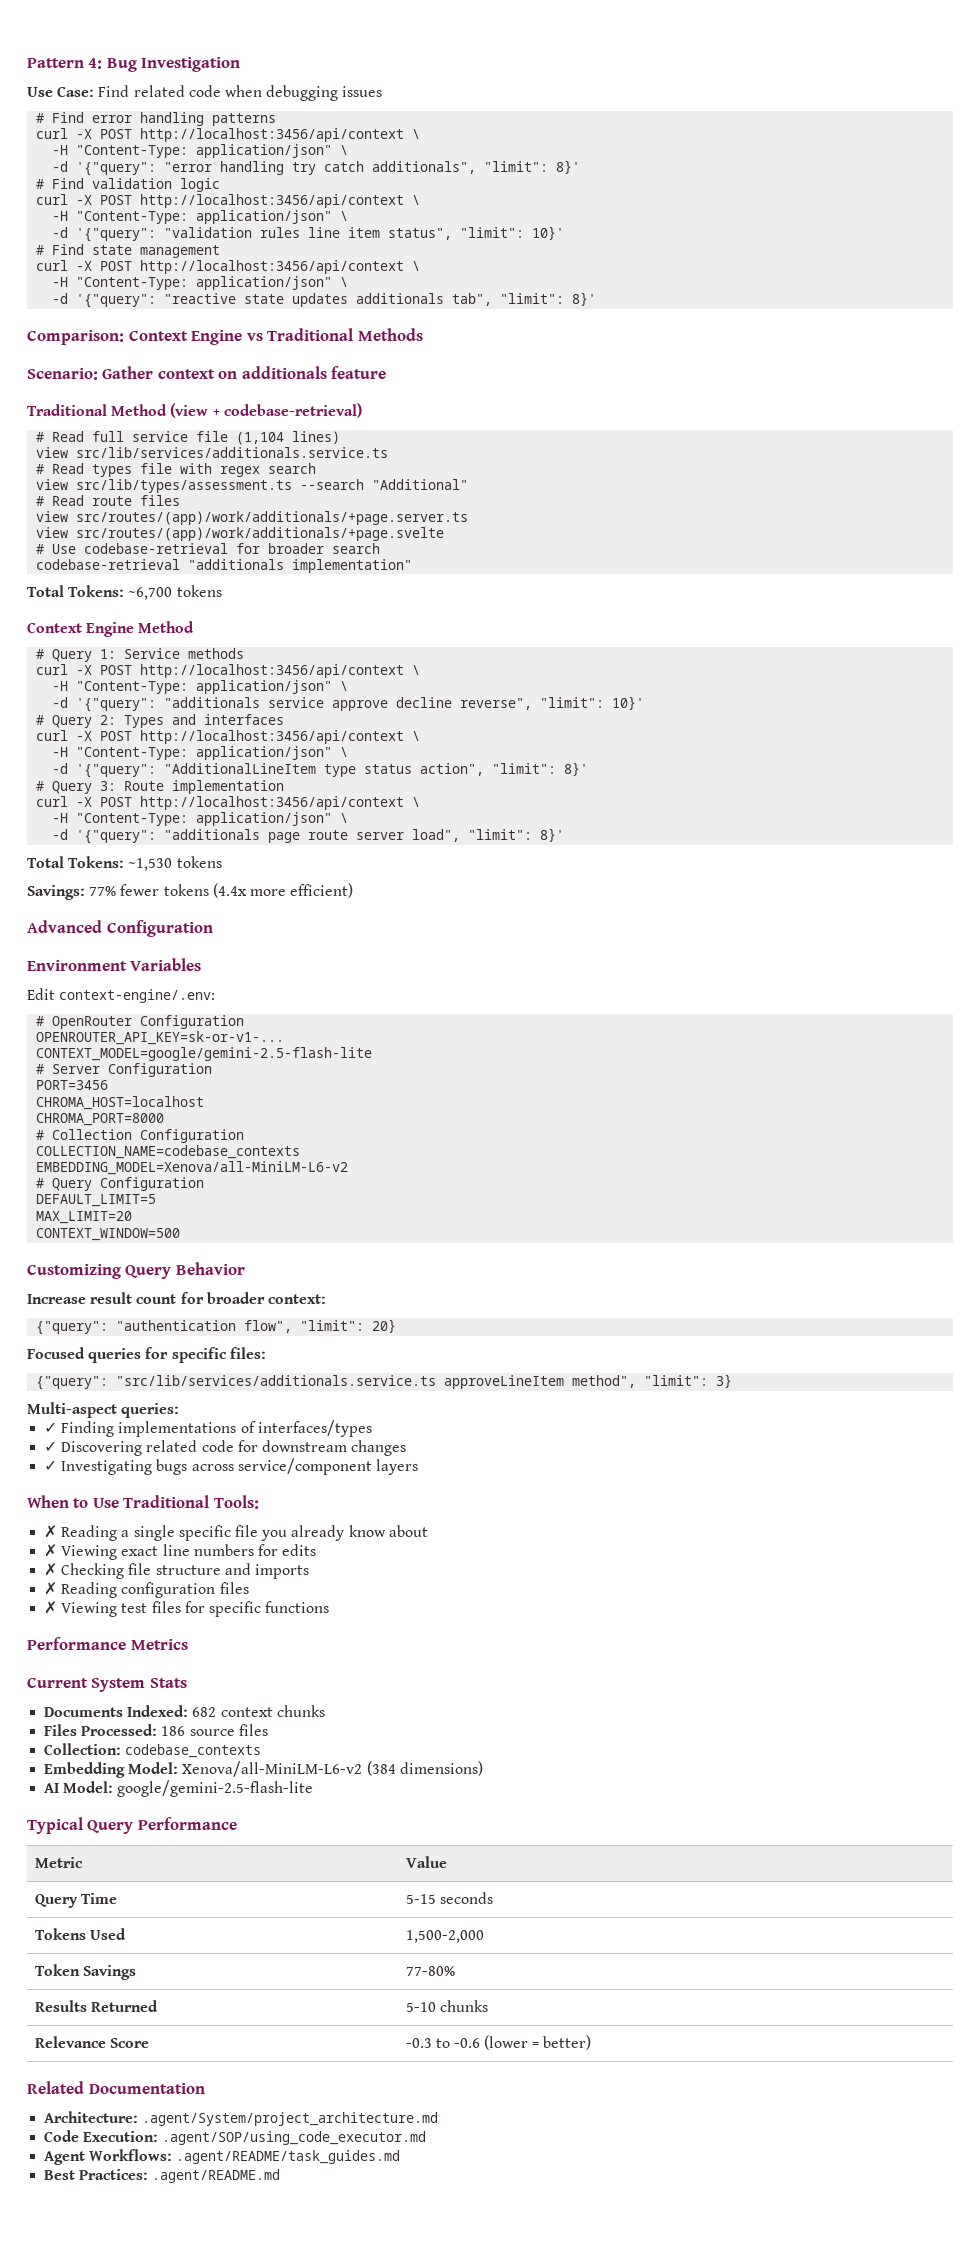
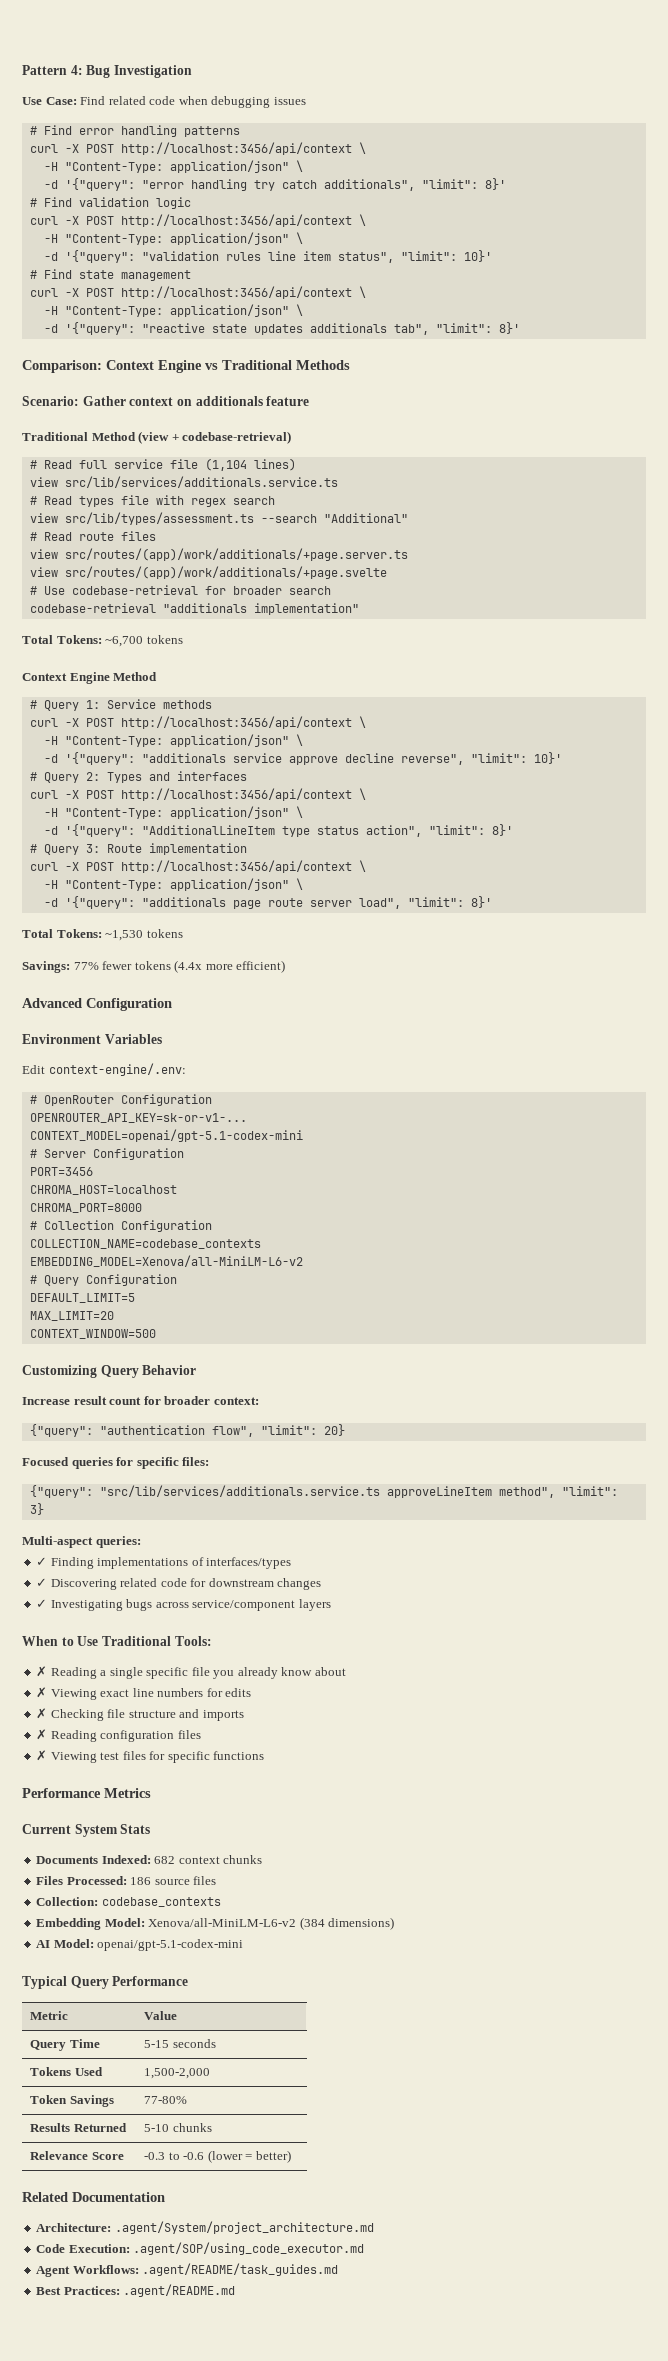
[36,1047,373,1061] CONTEXT_MODEL=google/gemini-2.5-flash-lite -> [29,1129,303,1142] CONTEXT_MODEL=openai/gpt-5.1-codex-mini
[117,1780,314,1797] google/gemini-2.5-flash-lite -> [97,1939,244,1951] openai/gpt-5.1-codex-mini

